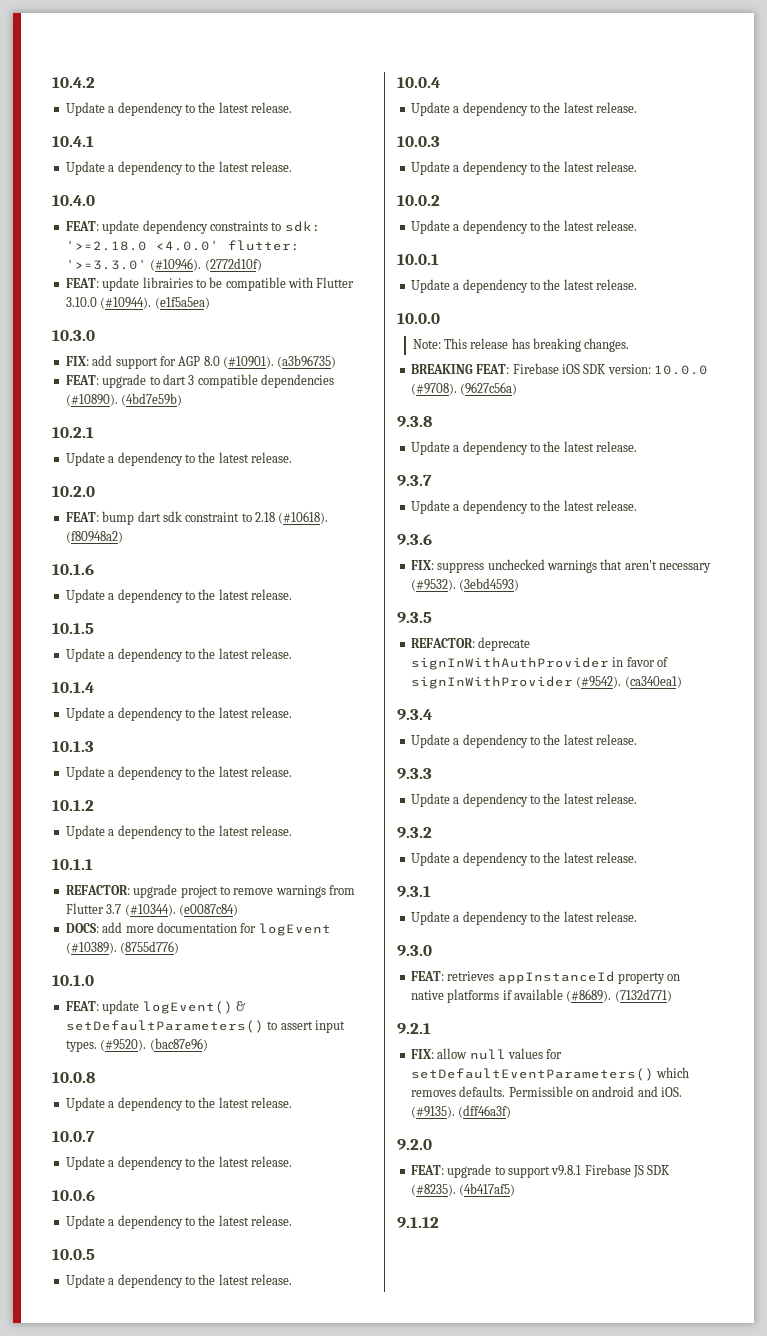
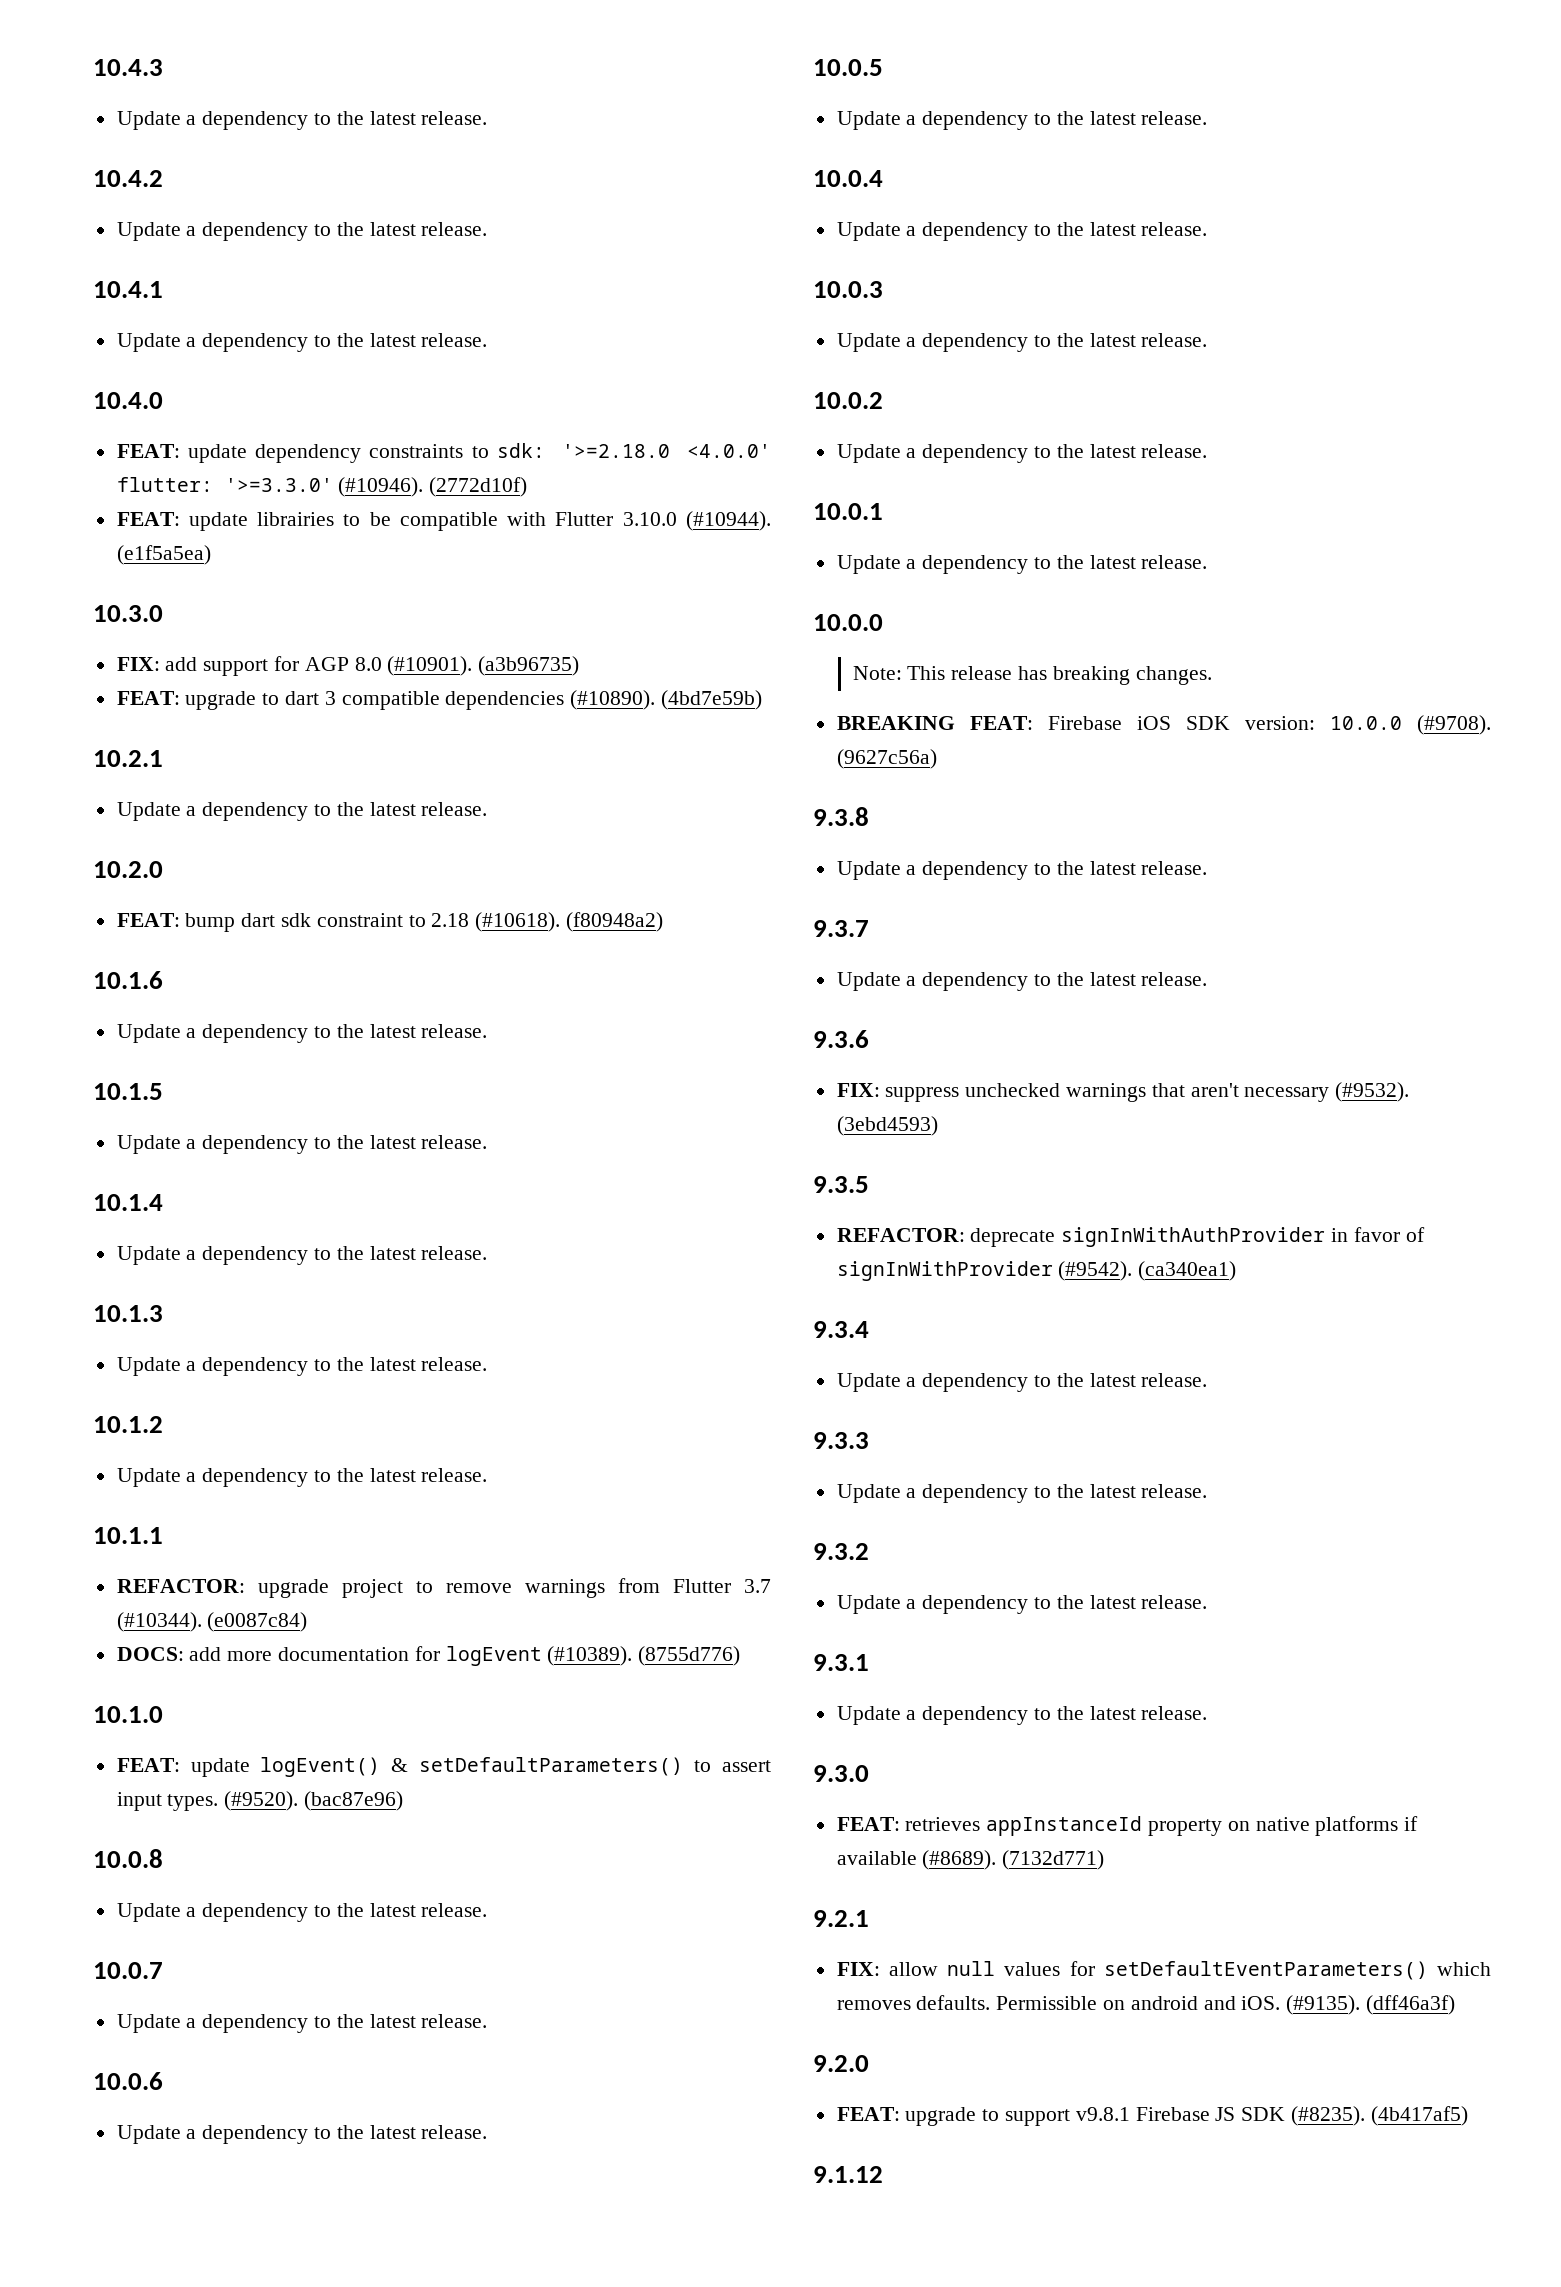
(52, 82) none -> [93,59,163,76] [116,111,488,130] 10.4.3 // Update a dependency to the latest release. //

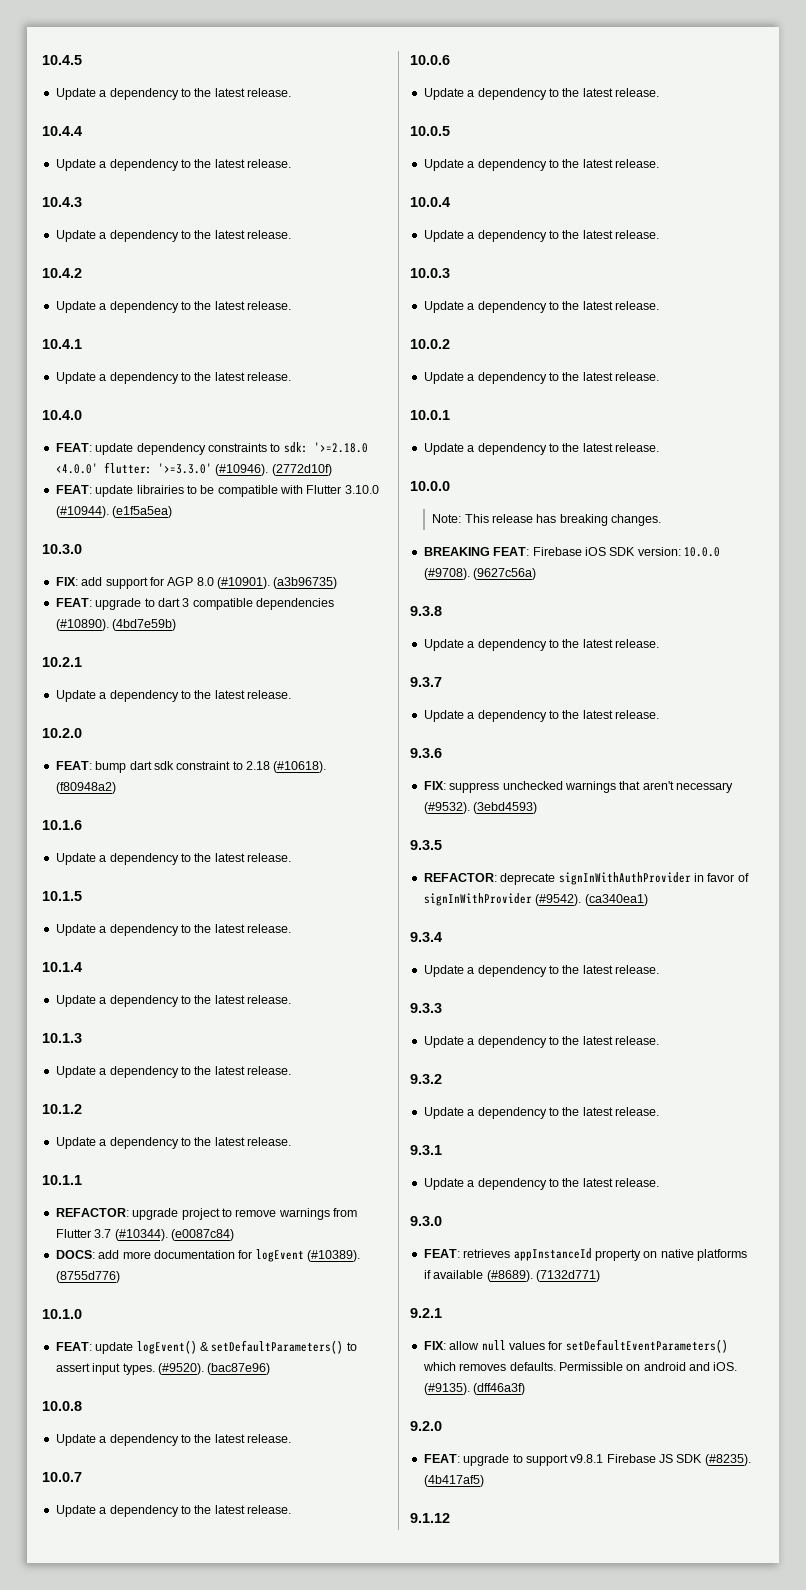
(93, 67) none -> [42,55,82,65] [55,88,291,100] [42,126,82,136] [55,159,291,171] 10.4.5 // Update a dependency to the latest release. // 10.4.4 // Update a dependency to the latest release. //

